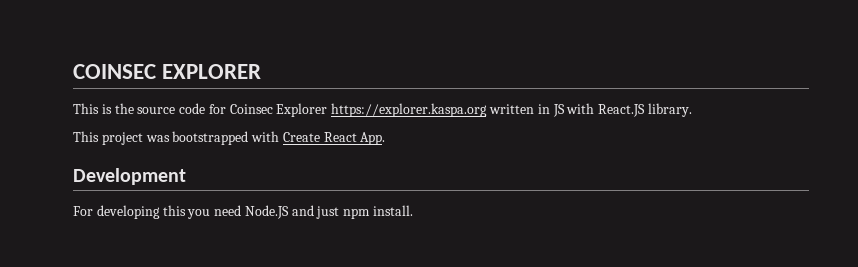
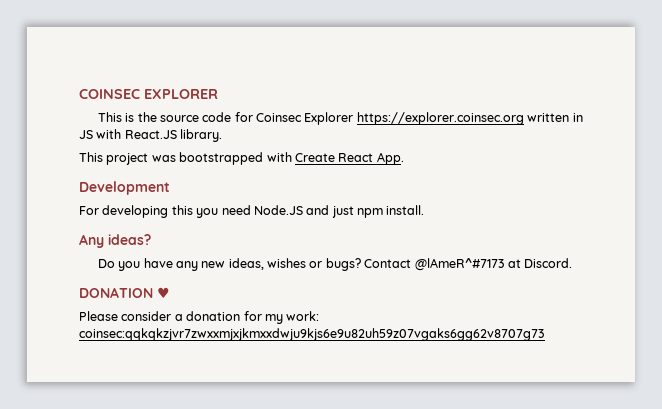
[331,103,488,117] https://explorer.kaspa.org -> [356,112,524,125] https://explorer.coinsec.org
(414, 210) none -> [79,234,151,248] [97,258,573,271] [79,287,170,298] [79,311,320,324] [79,328,545,341] // Any ideas? // Do you have any new ideas, wishes or bugs? Contact @lAmeR^#7173 at Discord. // DONATION ♥ // Please consider a donation for my work: coinsec:qqkqkzjvr7zwxxmjxjkmxxdwju9kjs6e9u82uh59z07vgaks6gg62v8707g73

